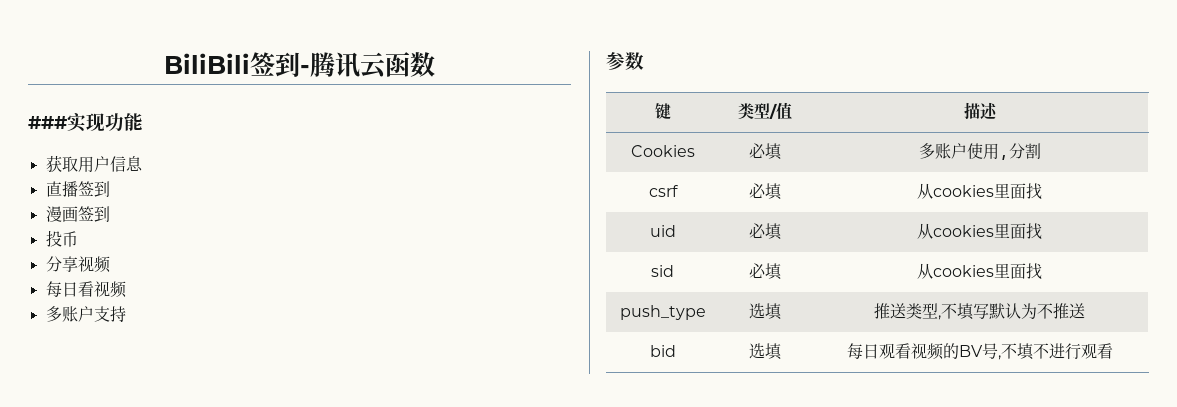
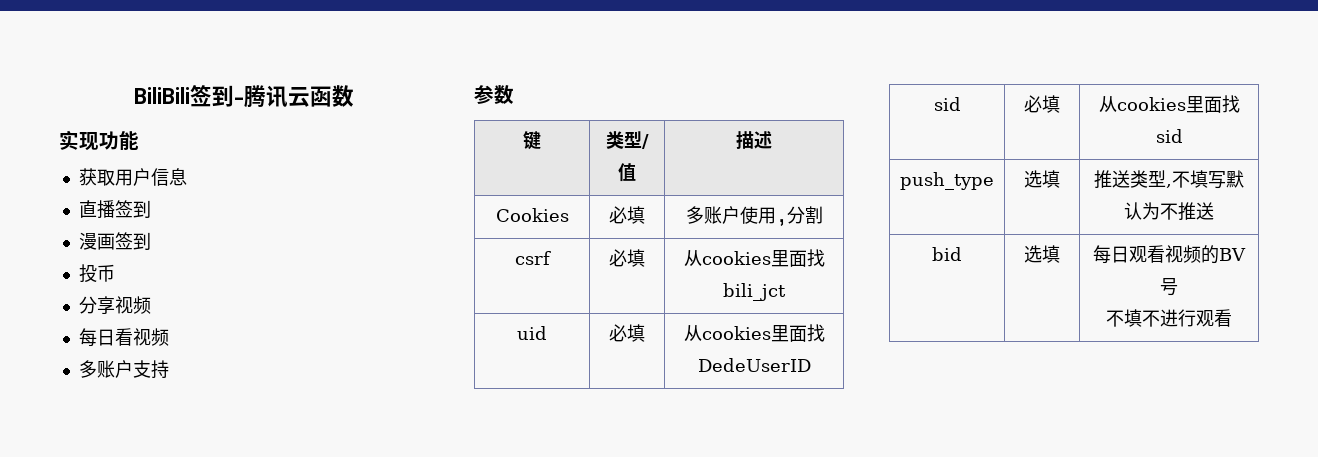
[28,116,67,129] ### -> (354, 96) none
(1042, 191) none -> [723,283,786,301] bili_jct
(1042, 231) none -> [697,358,811,372] DedeUserID
(1042, 271) none -> [1155,129,1183,143] sid
[997,355,1001,360] , -> (1178, 287) //

